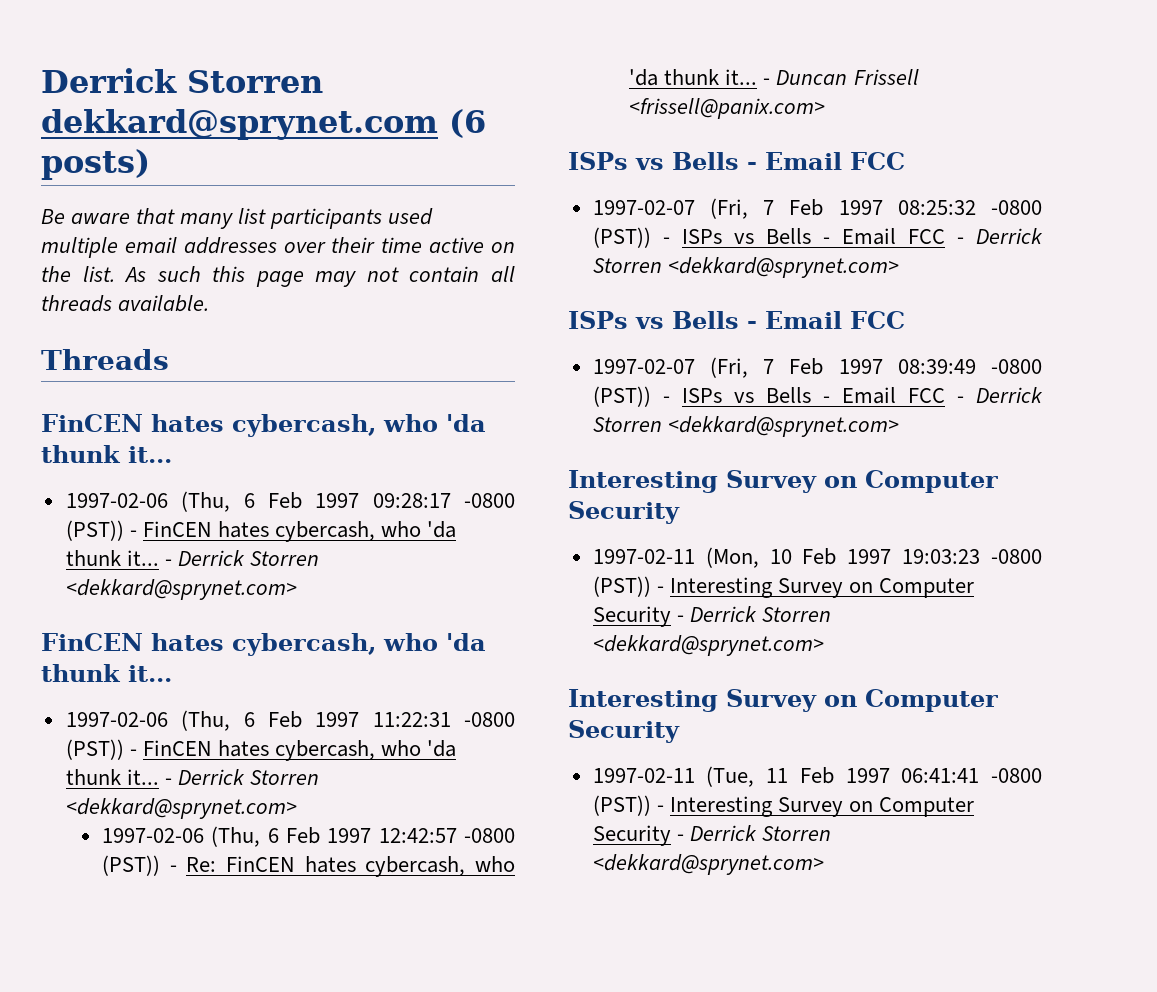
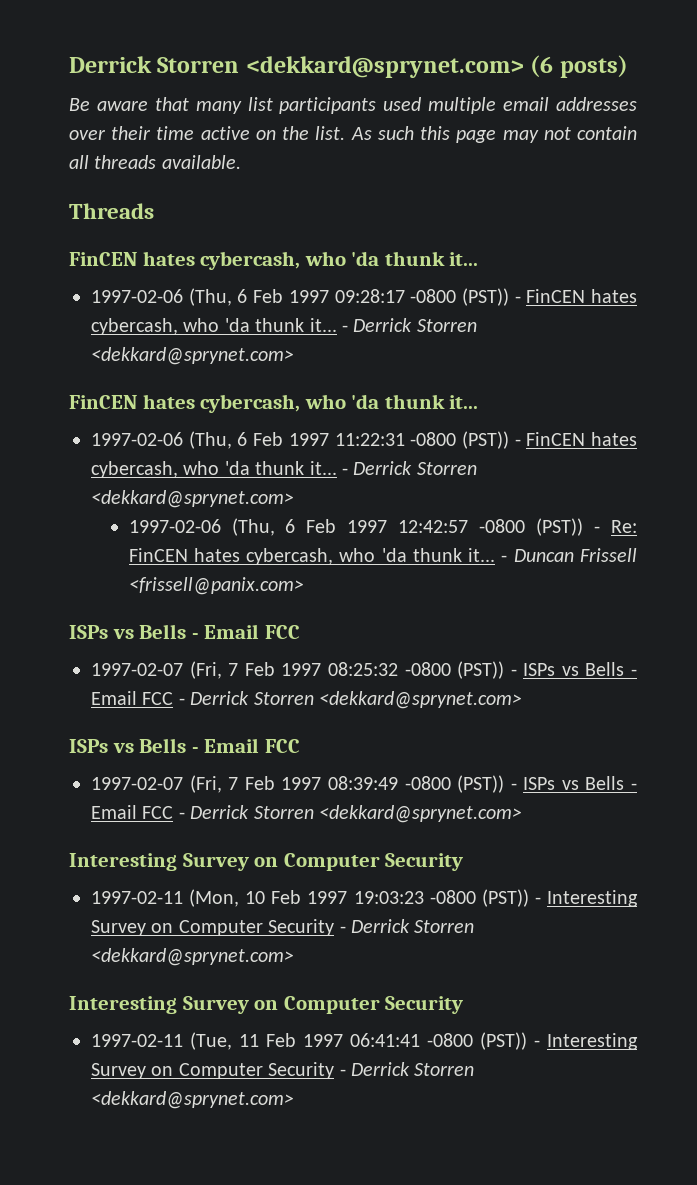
[41,68,323,93] [41,109,438,140] Derrick Storren dekkard@sprynet.com -> [69,56,524,78] Derrick Storren <dekkard@sprynet.com>

